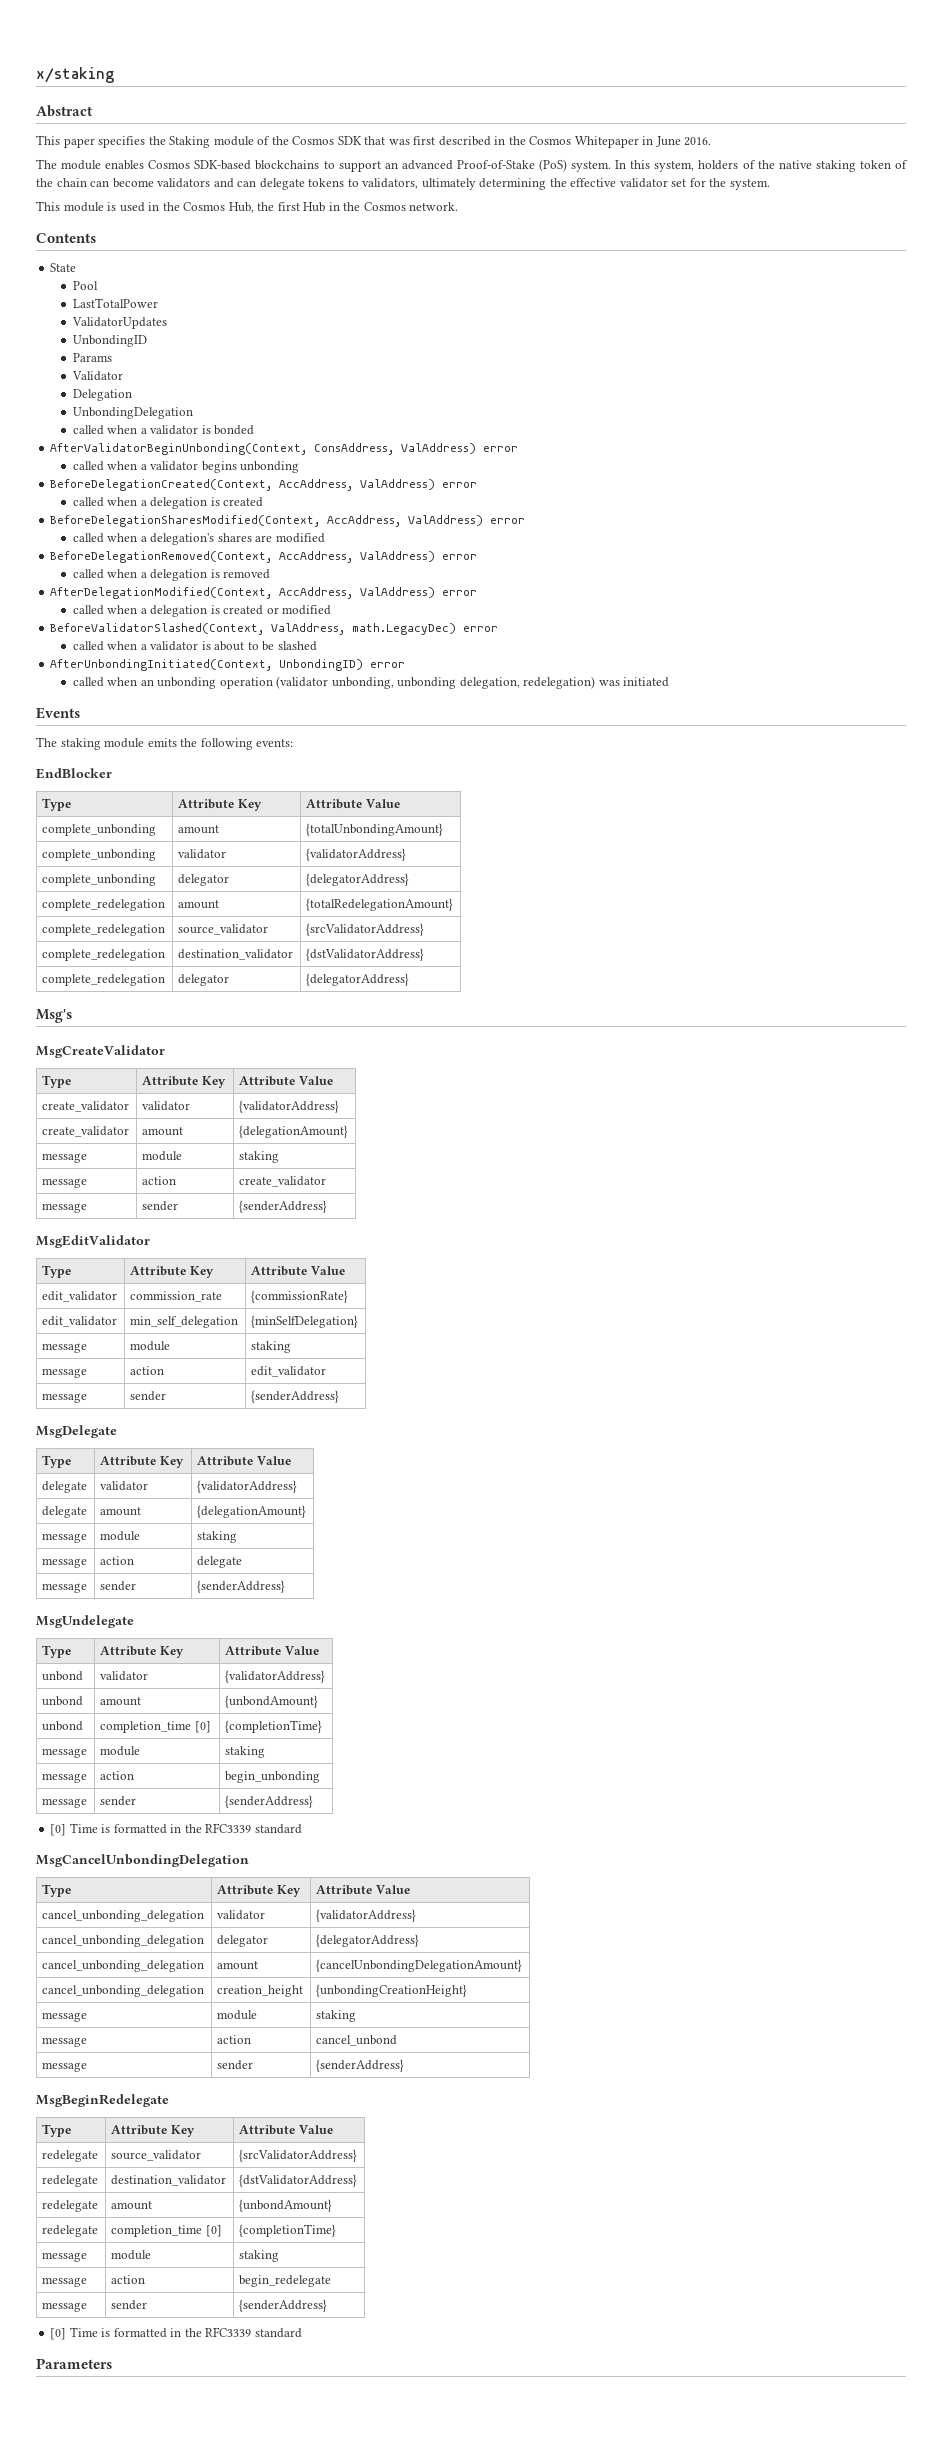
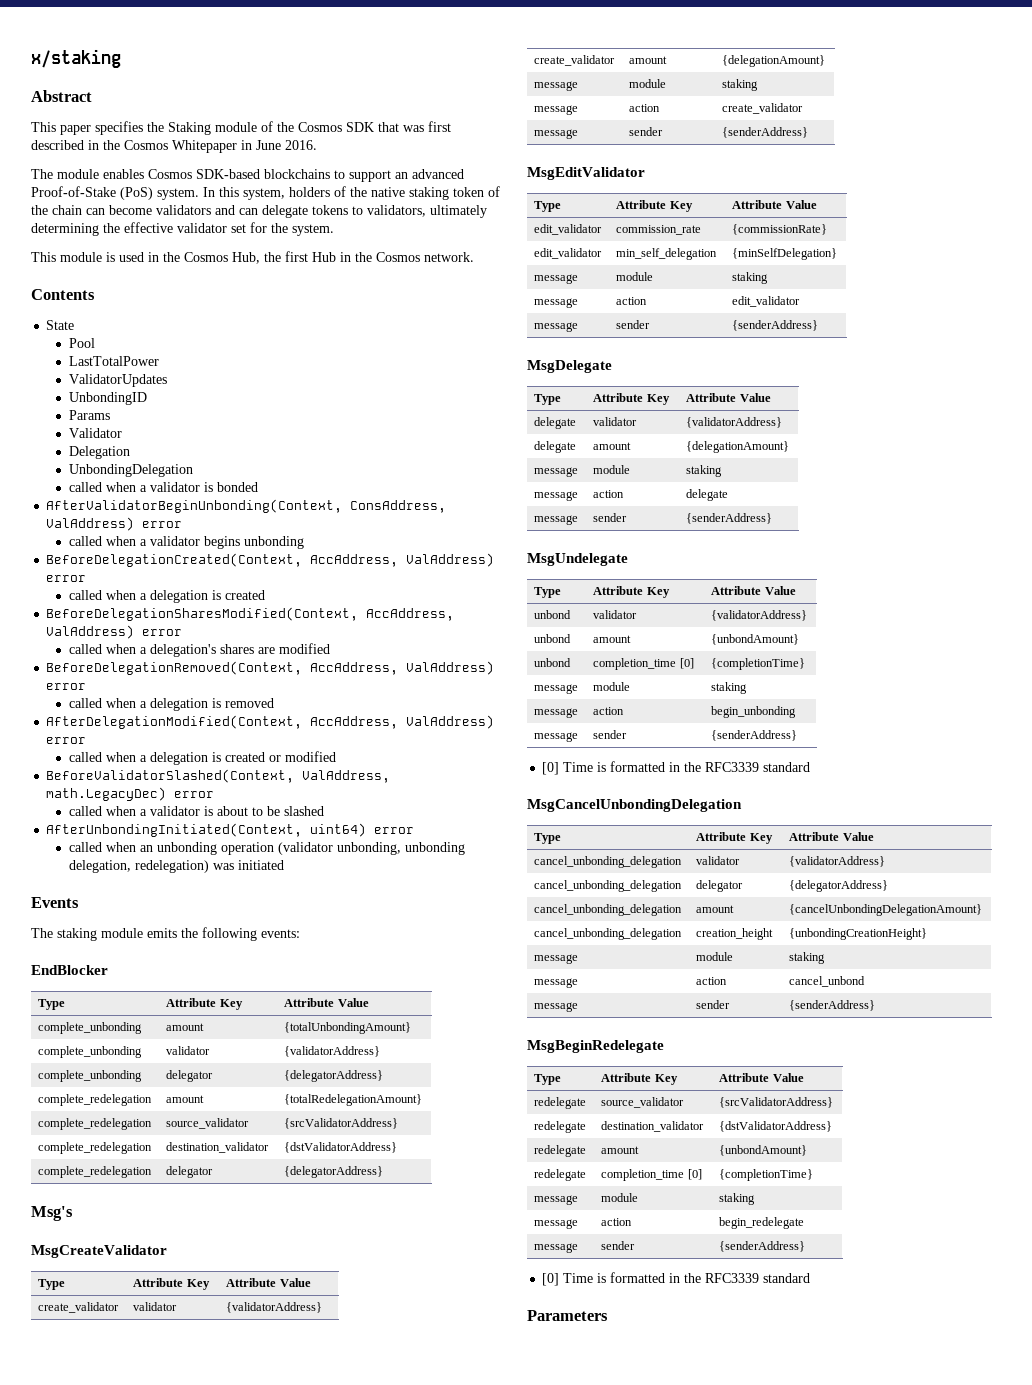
[279,659,364,671] UnbondingID) -> [310,823,367,837] uint64)

